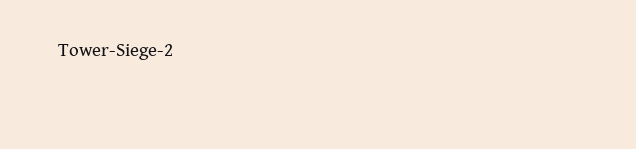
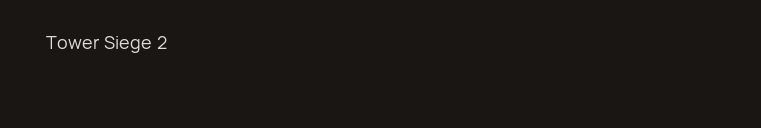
[58,44,173,60] Tower-Siege-2 -> [46,36,167,53] Tower Siege 2

